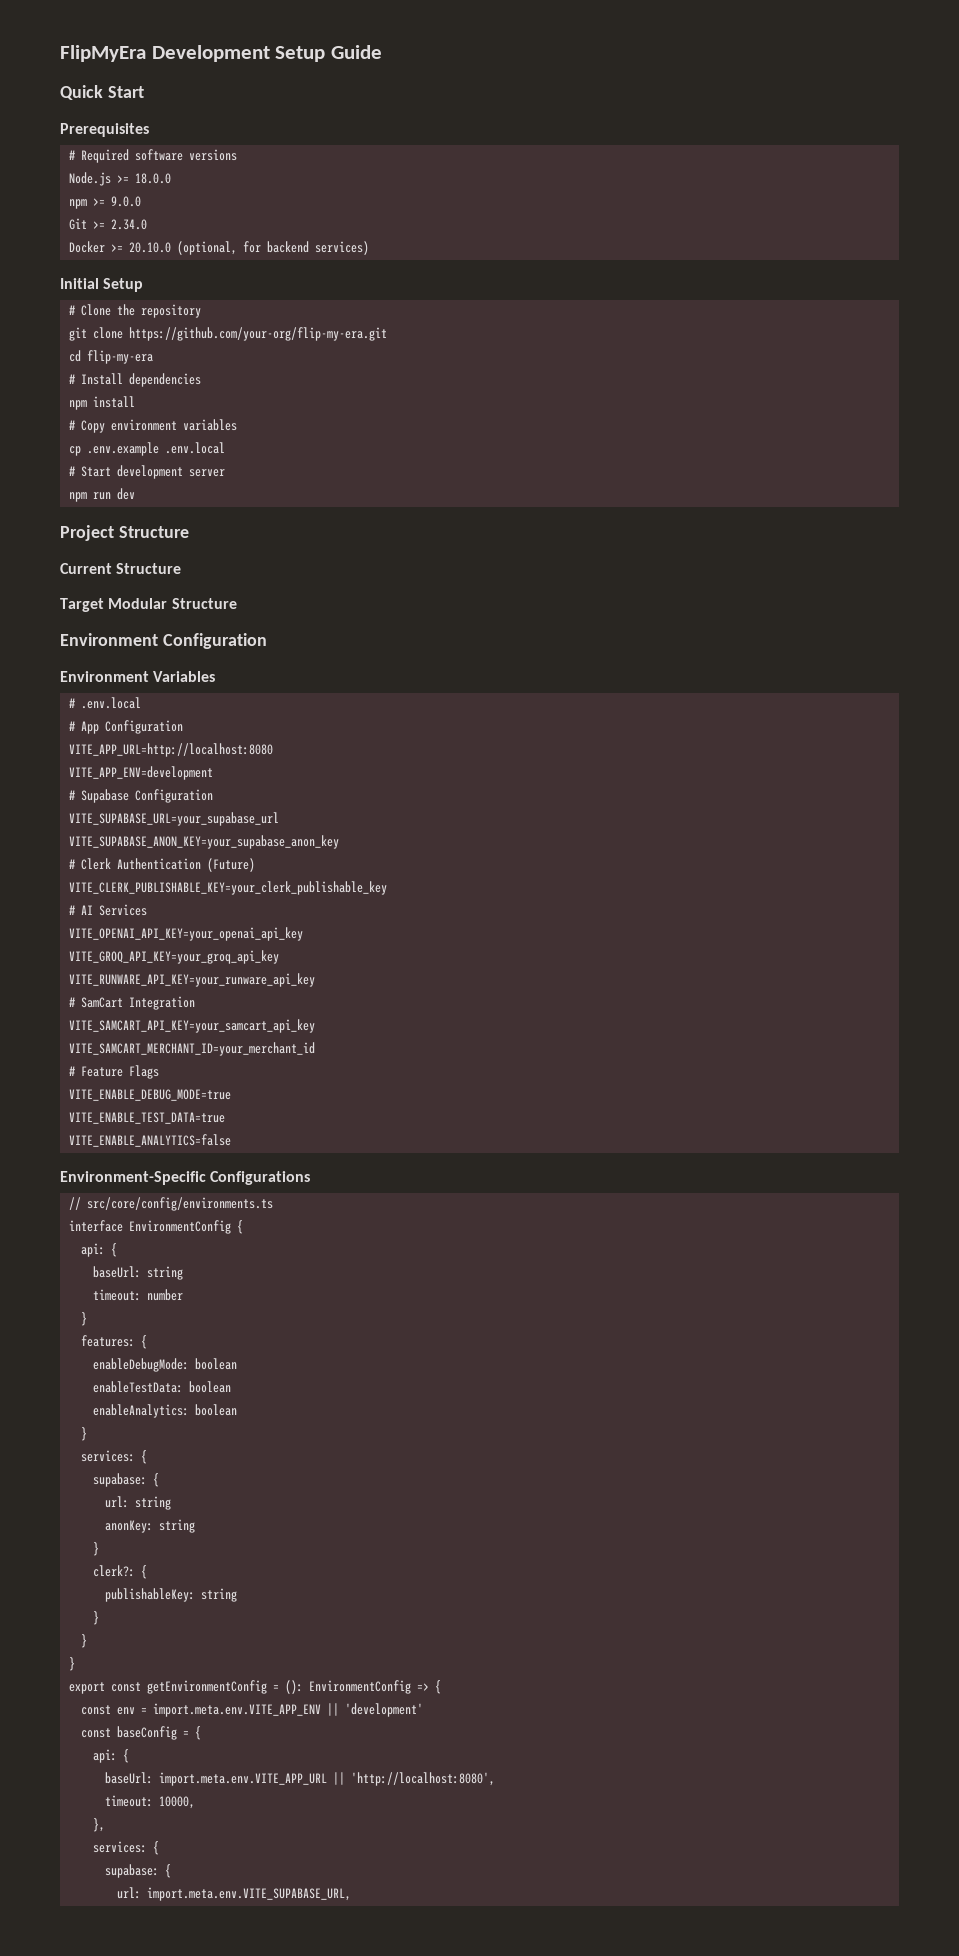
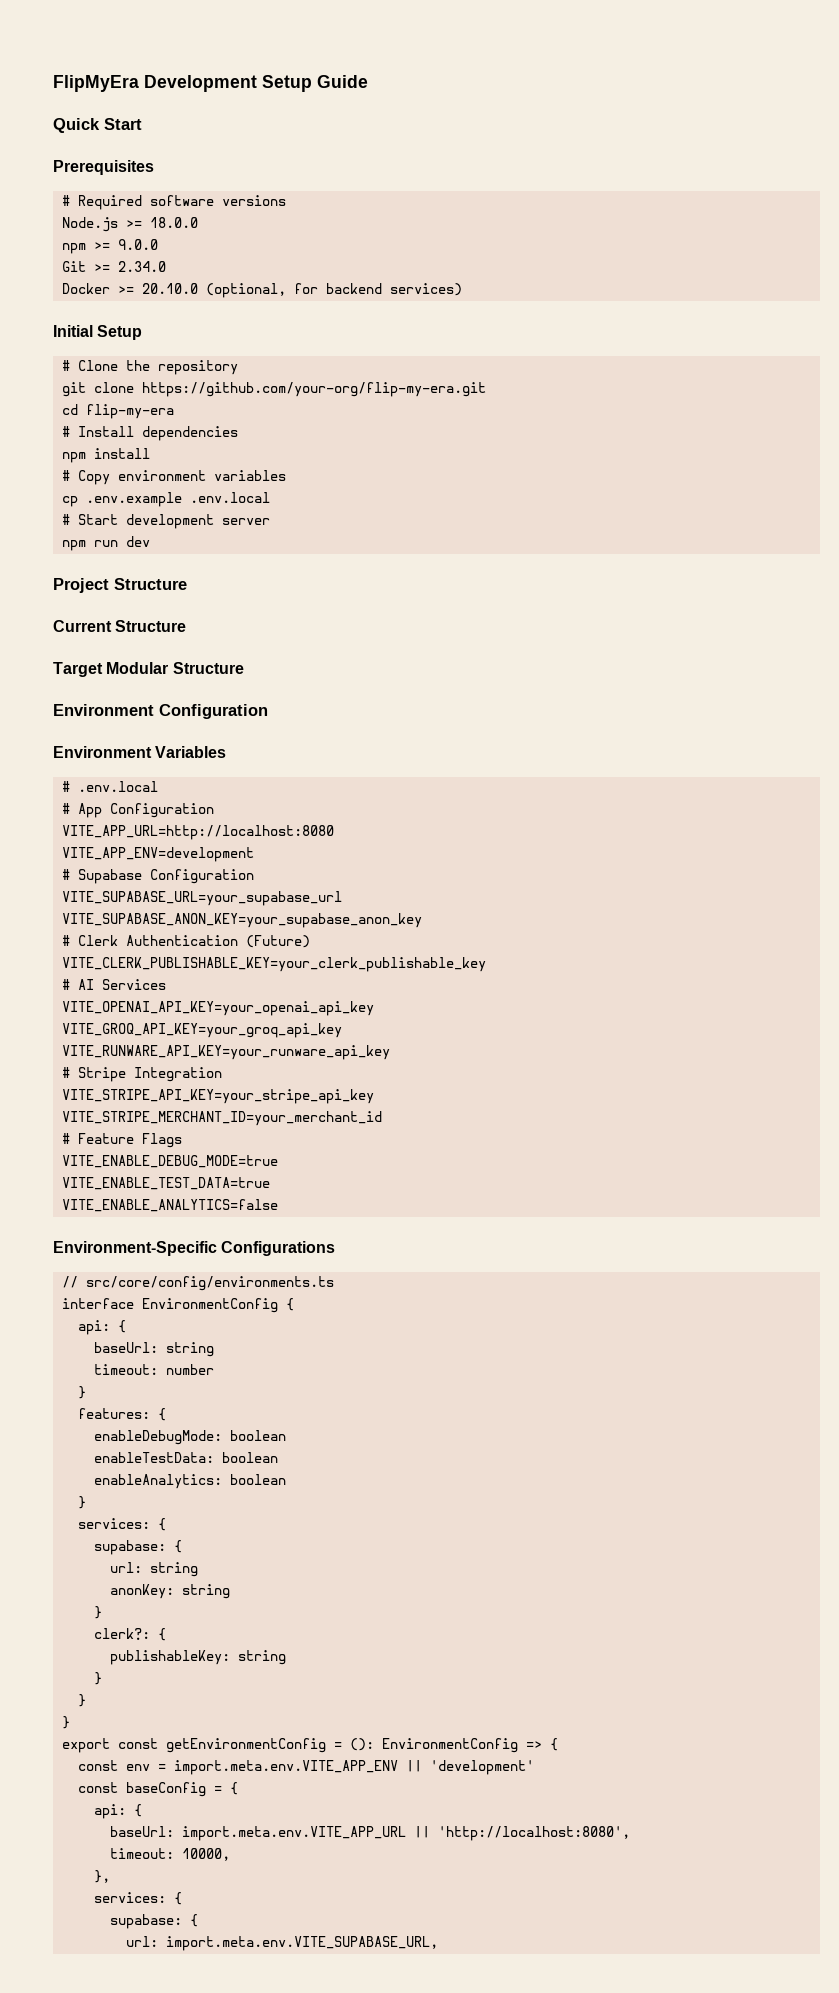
[80,997,123,1008] SamCart -> [78,1067,126,1082] Stripe
[68,1019,315,1033] [68,1042,315,1056] VITE_SAMCART_API_KEY=your_samcart_api_key // VITE_SAMCART_MERCHANT_ID=your_merchant_id -> [62,1089,374,1104] [62,1111,382,1126] VITE_STRIPE_API_KEY=your_stripe_api_key // VITE_STRIPE_MERCHANT_ID=your_merchant_id

